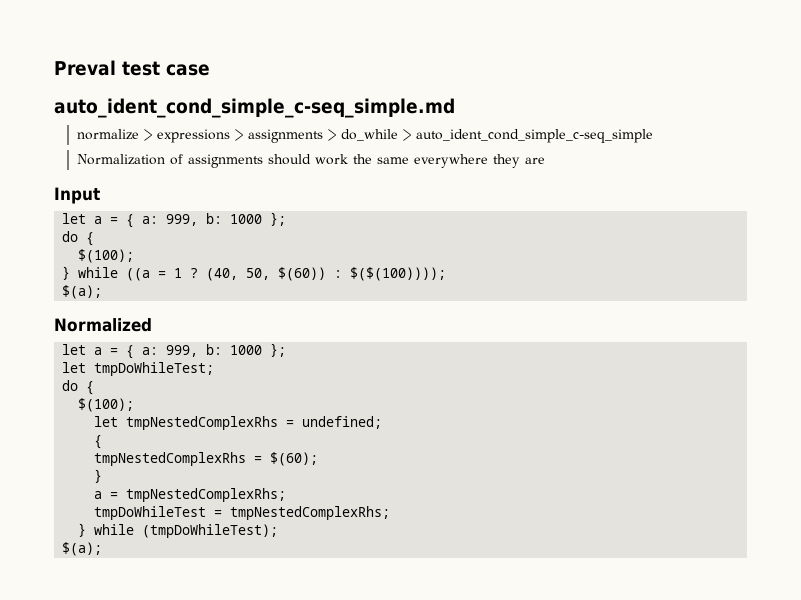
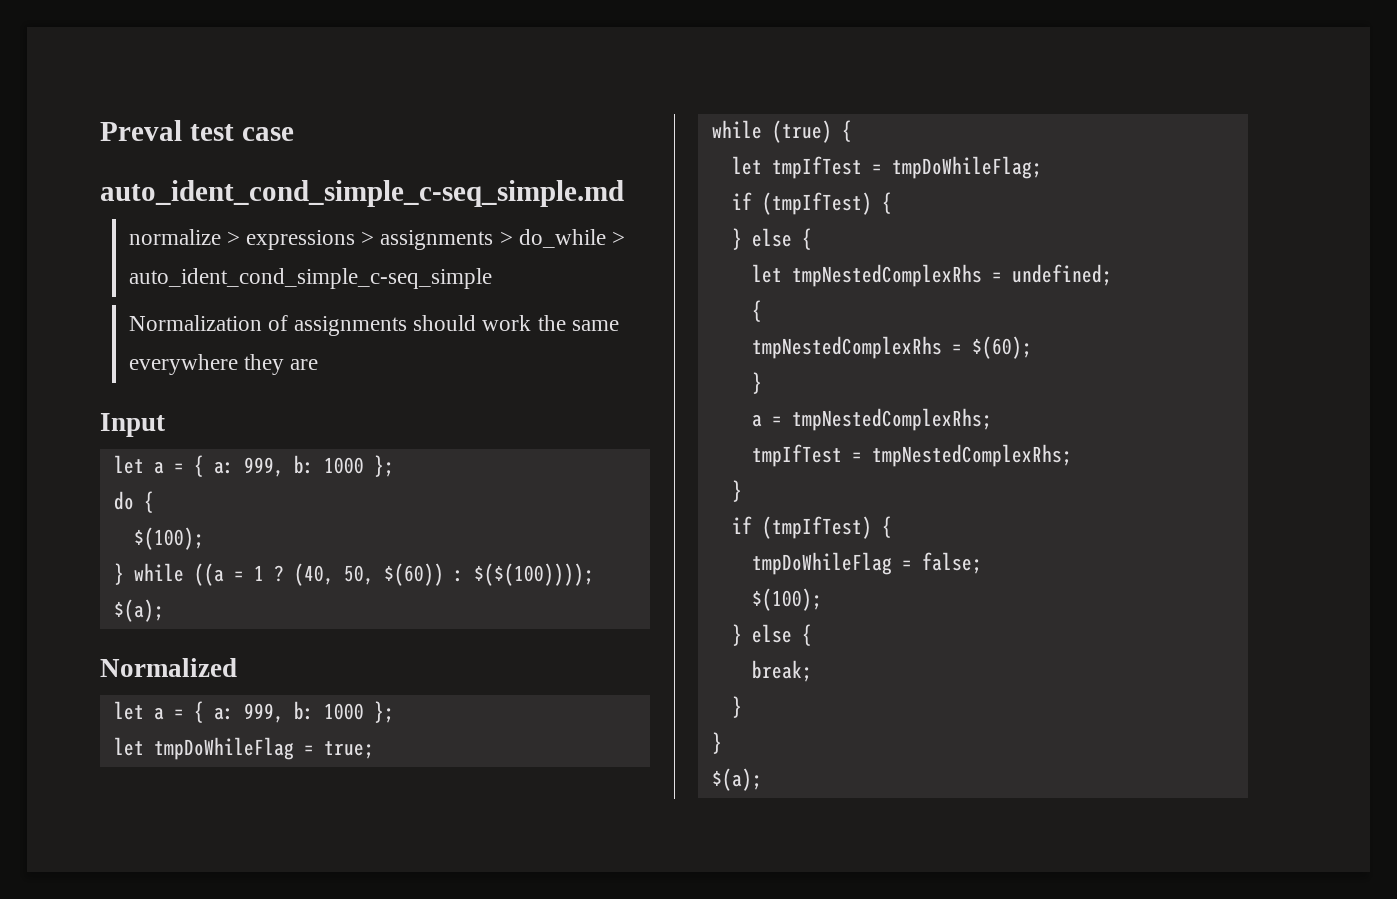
[94,362,215,376] [62,380,95,395] [78,398,135,412] tmpDoWhileTest; // do { // $(100); -> [153,737,374,760] [711,120,852,143] [731,156,1042,179] [731,192,892,215] [731,228,812,250] tmpDoWhileFlag = true; // while (true) { // let tmpIfTest = tmpDoWhileFlag; // if (tmpIfTest) { // } else {
[94,506,207,520] tmpDoWhileTest -> [751,444,842,467] tmpIfTest
[94,524,279,538] while (tmpDoWhileTest); -> [731,516,892,539] [751,552,982,575] [751,588,822,611] [731,624,812,646] [751,660,812,682] [731,696,742,718] [711,732,722,754] // if (tmpIfTest) { // tmpDoWhileFlag = false; // $(100); // } else { // break; // } // }

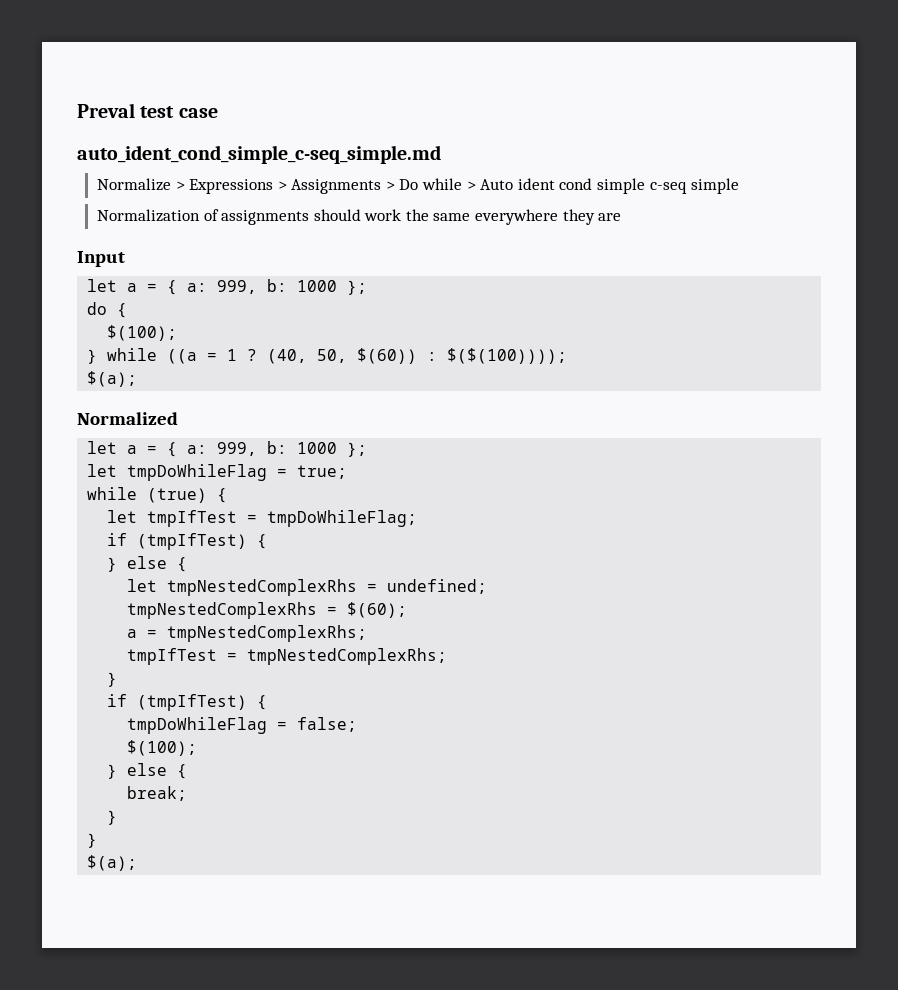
[128,229,625,250] [128,268,492,289] normalize > expressions > assignments > do_while > auto_ident_cond_simple_c-seq_simple -> [96,178,740,194] Normalize > Expressions > Assignments > Do while > Auto ident cond simple c-seq simple
[751,300,762,322] // { -> (488, 586) none
[751,372,762,394] // } -> (408, 610) none

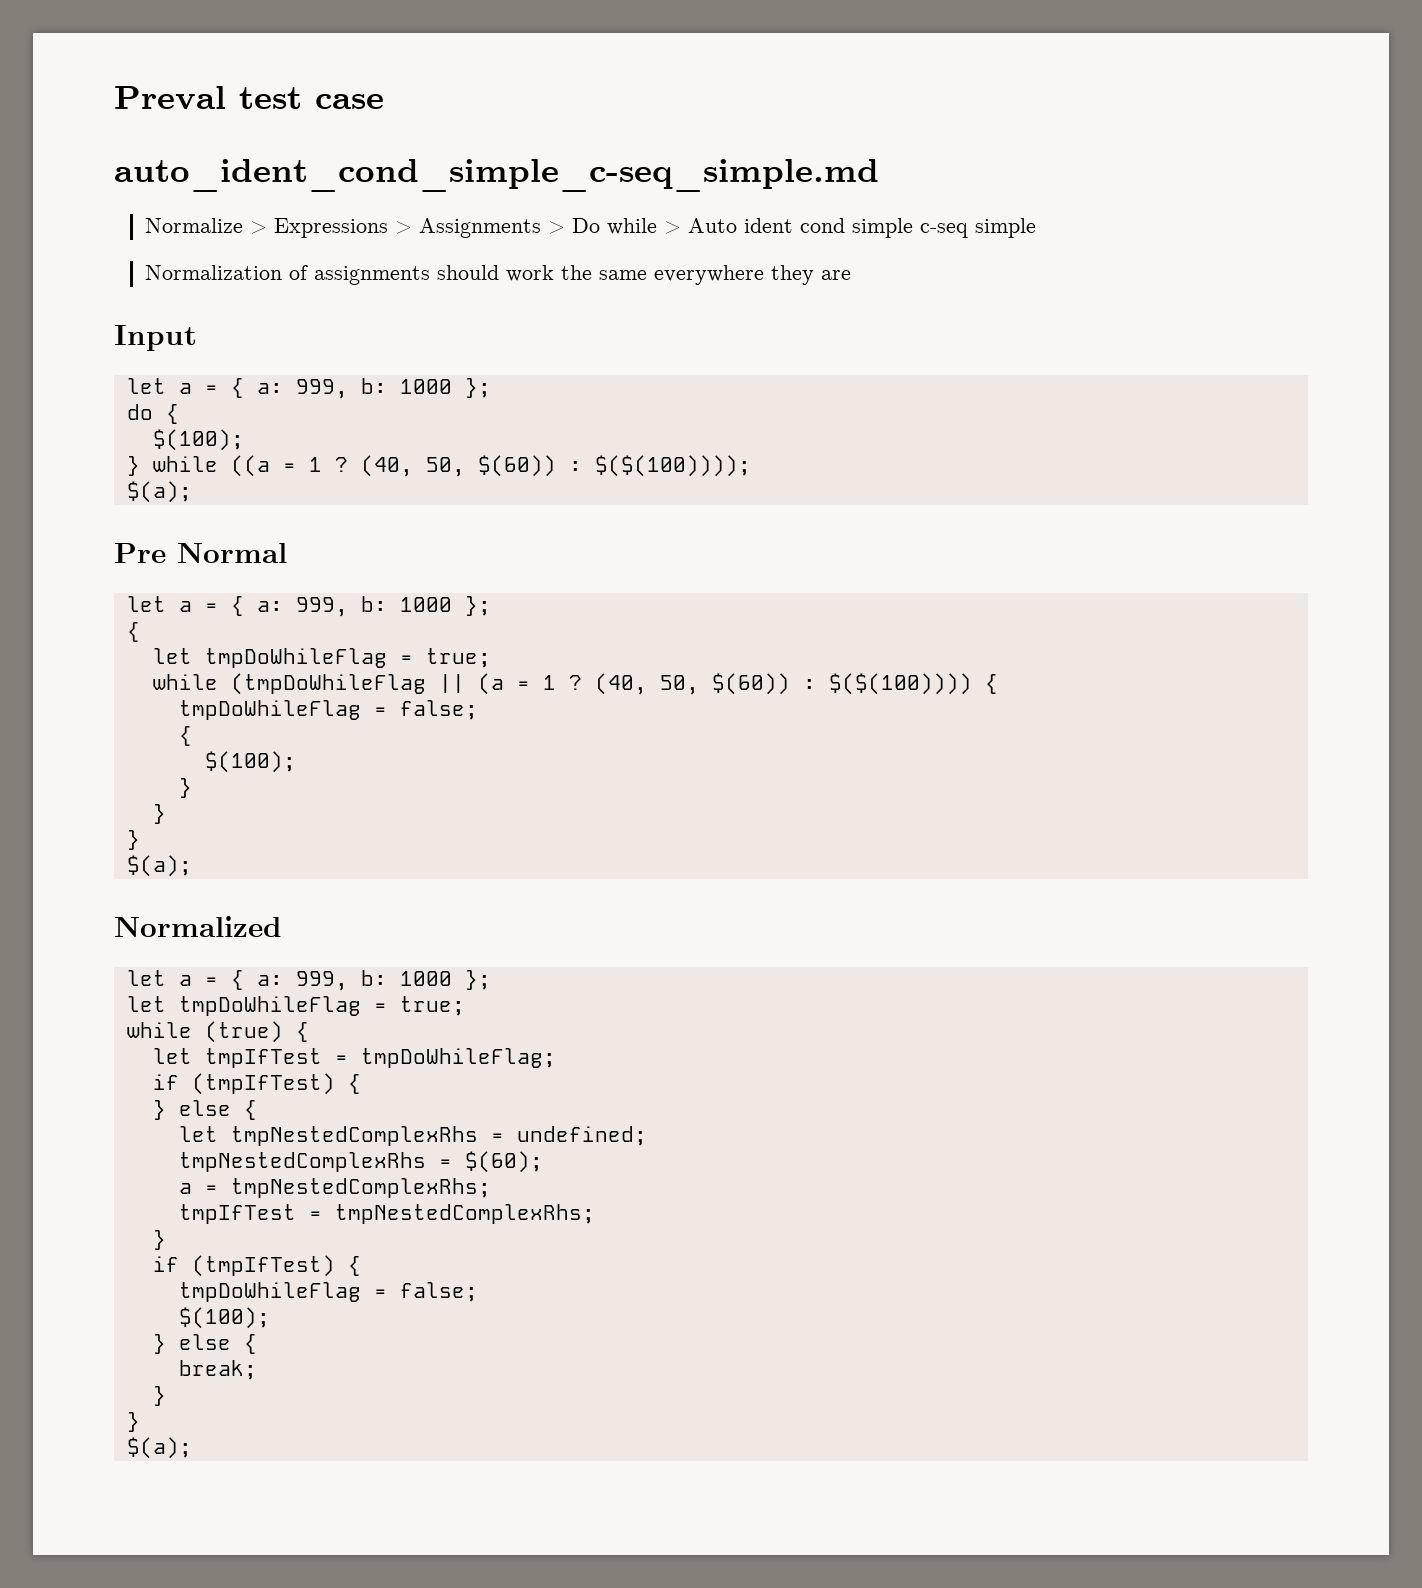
(138, 379) none -> [114,543,287,563] [126,596,491,617] [126,622,140,642] [152,648,491,668] [152,673,998,695] [178,700,478,720] [178,726,192,746] [204,751,296,773] [178,778,192,798] [152,804,166,824] [126,830,140,850] [126,855,192,877] // Pre Normal // let a = { a: 999, b: 1000 }; // { // let tmpDoWhileFlag = true; // while (tmpDoWhileFlag || (a = 1 ? (40, 50, $(60)) : $($(100)))) { // tmpDoWhileFlag = false; // { // $(100); // } // } // } // $(a);

